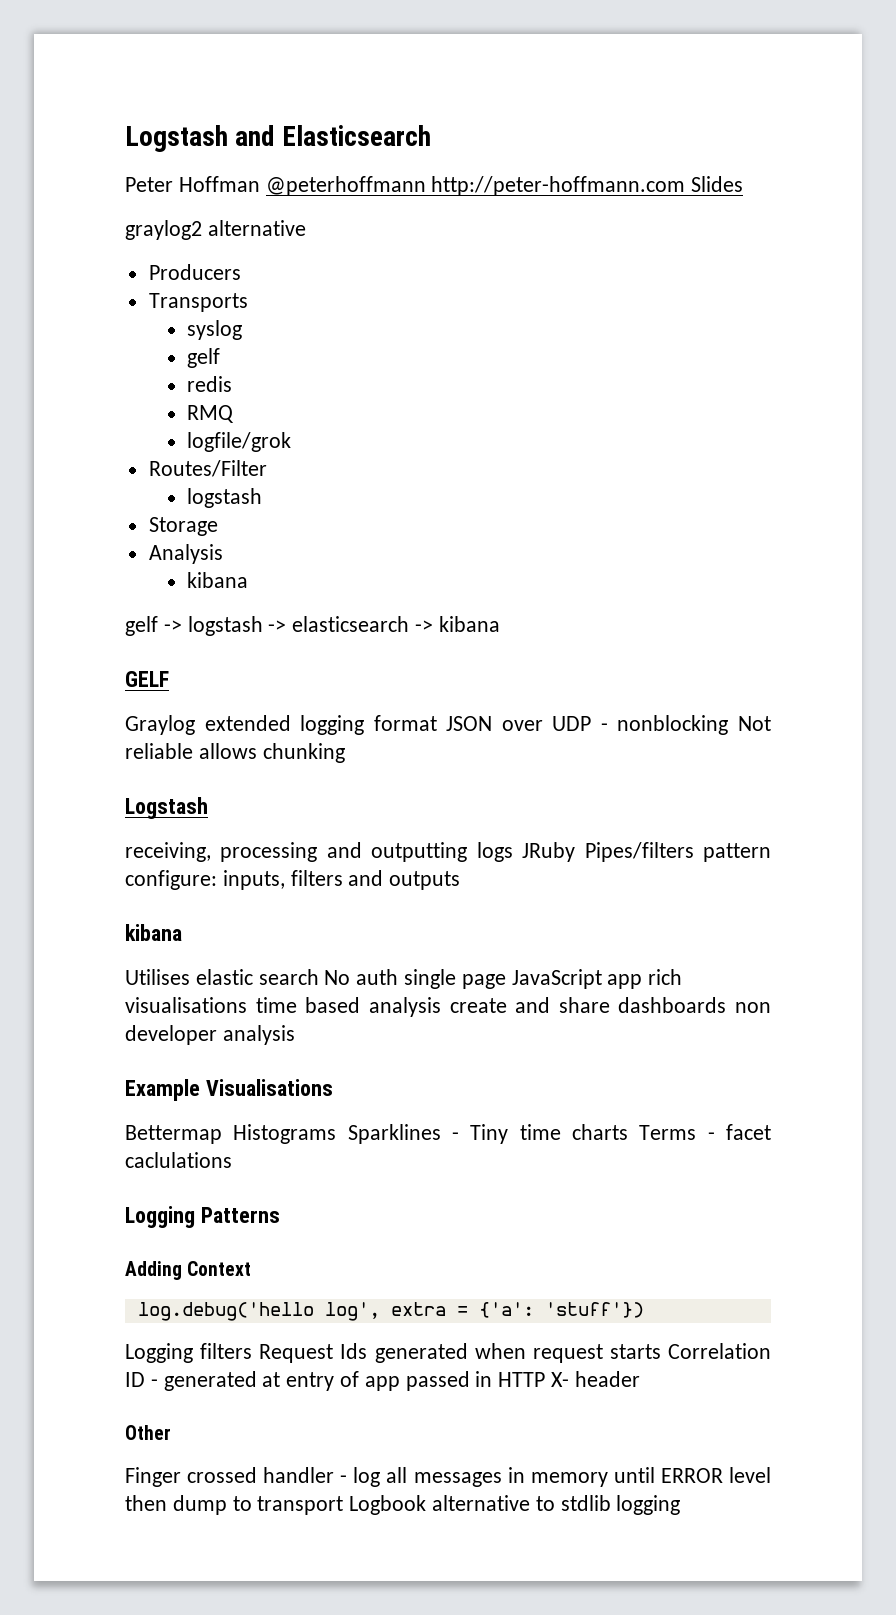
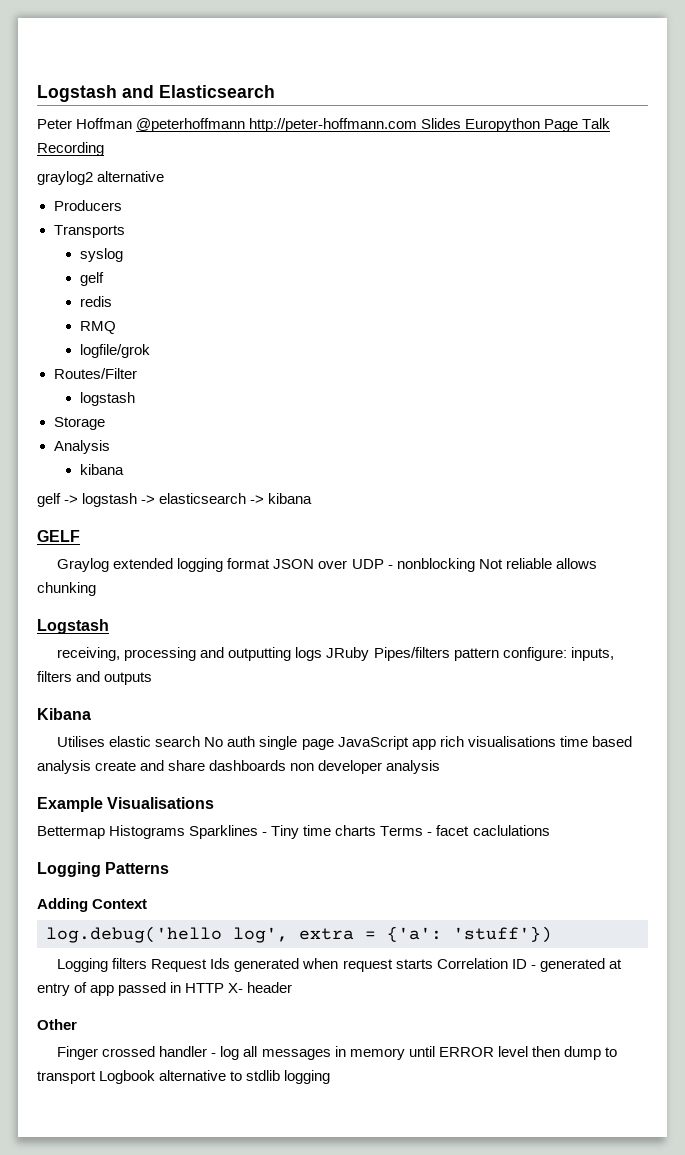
(744, 184) none -> [465,118,611,132] [37,142,104,156] Europython Page Talk Recording
[125,924,182,941] kibana -> [37,708,91,720] Kibana

